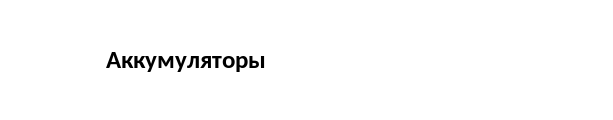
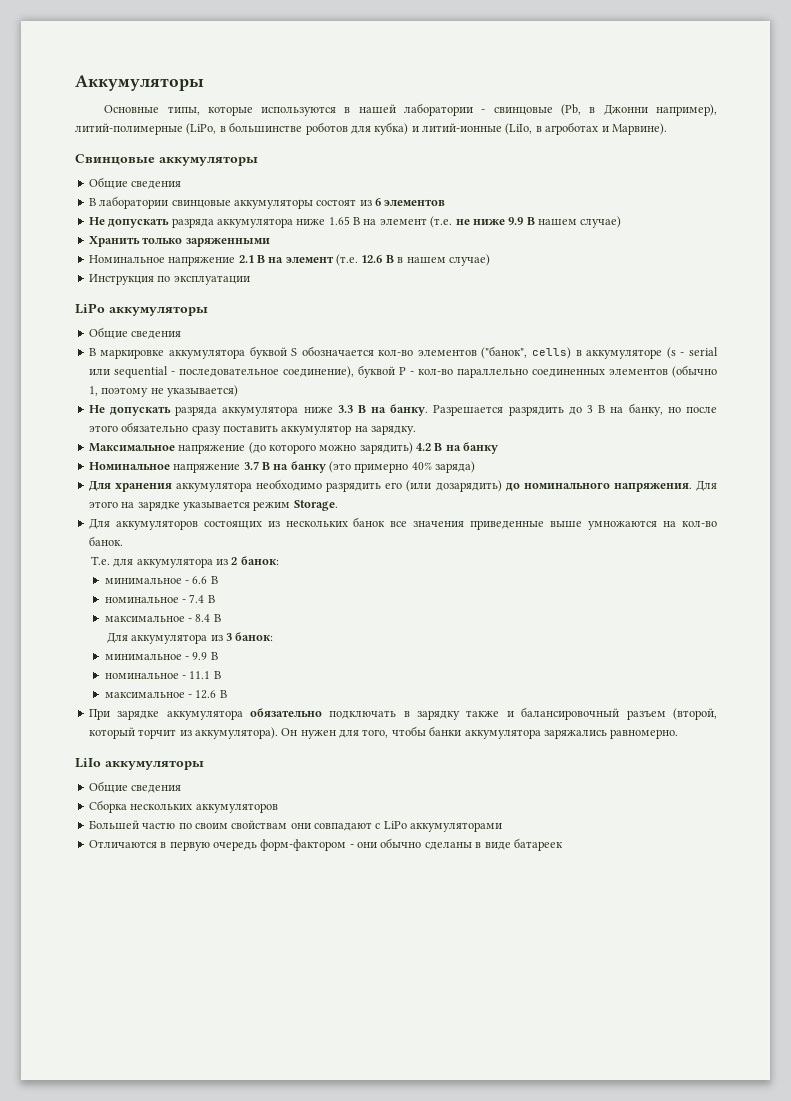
(266, 62) none -> [104,103,717,116] [75,122,667,135] [75,154,258,166] [88,177,182,189] [88,196,446,209] [88,216,622,228] [88,236,270,247] [88,254,490,266] [88,274,250,285] [75,303,208,316] [88,327,182,339] [88,346,718,359] [88,365,717,378] [88,385,238,397] [88,403,718,416] [88,422,416,435] [88,442,499,454] [88,461,476,473] [88,479,718,492] [88,500,338,511] [88,517,717,530] [88,536,123,546] [90,556,279,568] [104,576,218,584] [104,594,215,603] [104,614,221,622] [106,632,274,644] [104,652,218,660] [104,671,221,679] [104,690,227,699] [88,707,717,720] [88,726,679,739] [75,758,204,770] [88,781,182,793] [88,800,278,813] [88,820,503,832] [88,838,563,851] // Основные типы, которые используются в нашей лаборатории - свинцовые (Pb, в Джонни например), литий-полимерные (LiPo, в большинстве роботов для кубка) и литий-ионные (LiIo, в агроботах и Марвине). // Свинцовые аккумуляторы // Общие сведения // В лаборатории свинцовые аккумуляторы состоят из 6 элементов // Не допускать разряда аккумулятора ниже 1.65 В на элемент (т.е. не ниже 9.9 В нашем случае) // Хранить только заряженными // Номинальное напряжение 2.1 В на элемент (т.е. 12.6 В в нашем случае) // Инструкция по эксплуатации // LiPo аккумуляторы // Общие сведения // В маркировке аккумулятора буквой S обозначается кол-во элементов ("банок", cells) в аккумуляторе (s - serial или sequential - последовательное соединение), буквой P - кол-во параллельно соединенных элементов (обычно 1, поэтому не указывается) // Не допускать разряда аккумулятора ниже 3.3 В на банку. Разрешается разрядить до 3 В на банку, но после этого обязательно сразу поставить аккумулятор на зарядку. // Максимальное напряжение (до которого можно зарядить) 4.2 В на банку // Номинальное напряжение 3.7 В на банку (это примерно 40% заряда) // Для хранения аккумулятора необходимо разрядить его (или дозарядить) до номинального напряжения. Для этого на зарядке указывается режим Storage. // Для аккумуляторов состоящих из нескольких банок все значения приведенные выше умножаются на кол-во банок. // Т.е. для аккумулятора из 2 банок: // минимальное - 6.6 В // номинальное - 7.4 В // максимальное - 8.4 В // Для аккумулятора из 3 банок: // минимальное - 9.9 В // номинальное - 11.1 В // максимальное - 12.6 В // При зарядке аккумулятора обязательно подключать в зарядку также и балансировочный разъем (второй, который торчит из аккумулятора). Он нужен для того, чтобы банки аккумулятора заряжались равномерно. // LiIo аккумуляторы // Общие сведения // Сборка нескольких аккумуляторов // Большей частю по своим свойствам они совпадают с LiPo аккумуляторами // Отличаются в первую очередь форм-фактором - они обычно сделаны в виде батареек

